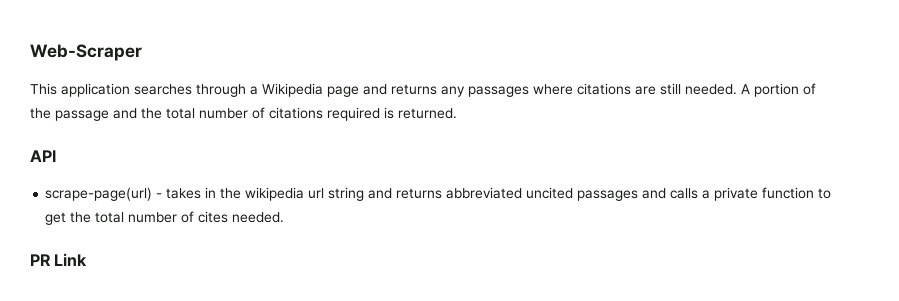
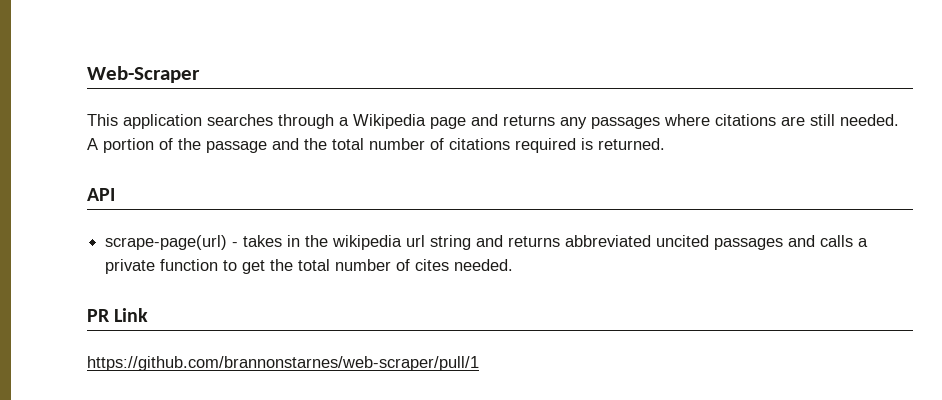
(88, 259) none -> [87,356,479,371] // https://github.com/brannonstarnes/web-scraper/pull/1

